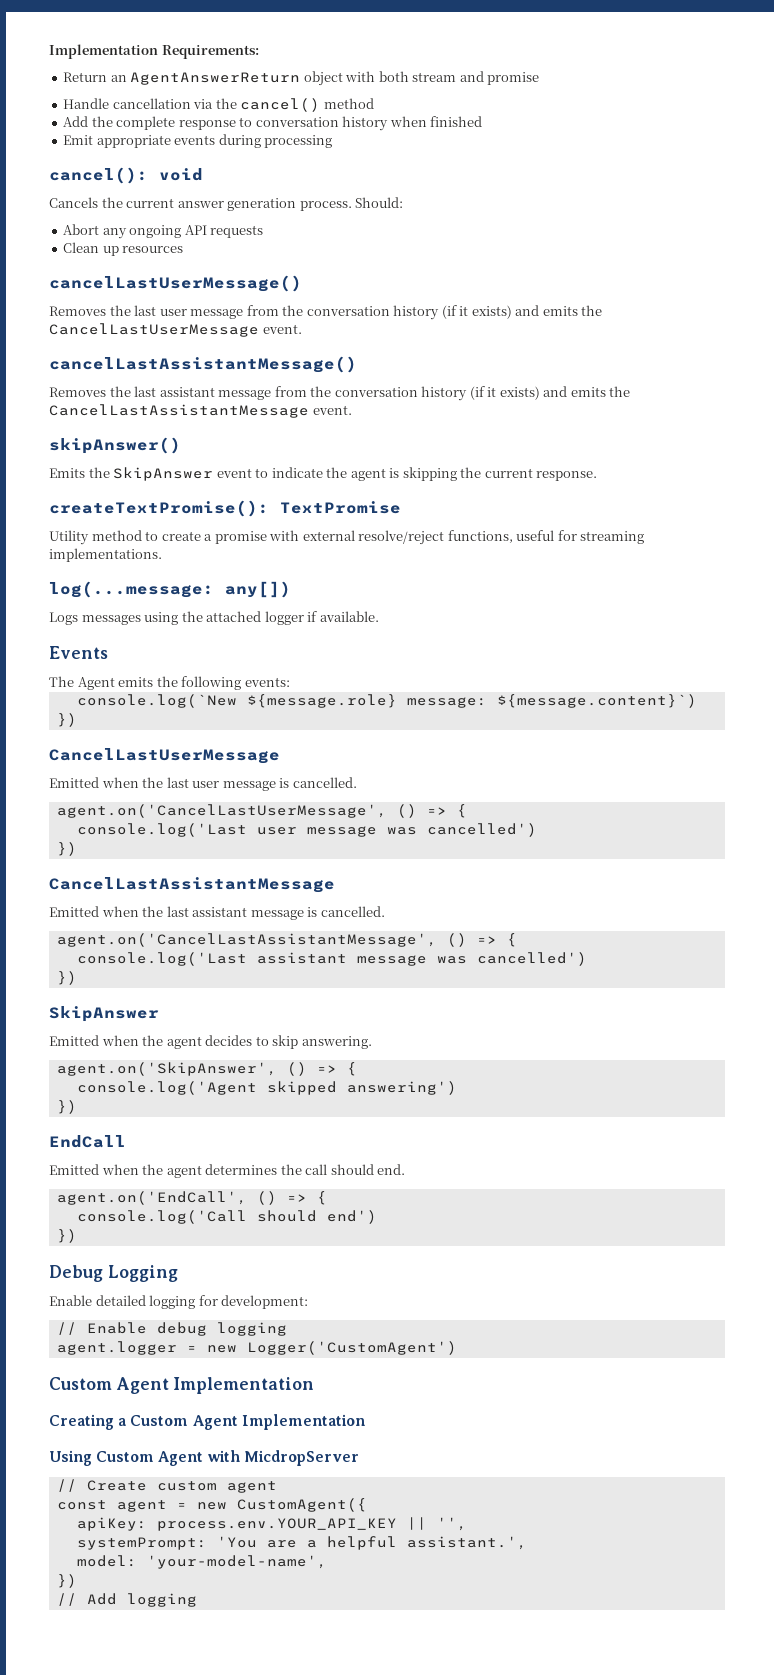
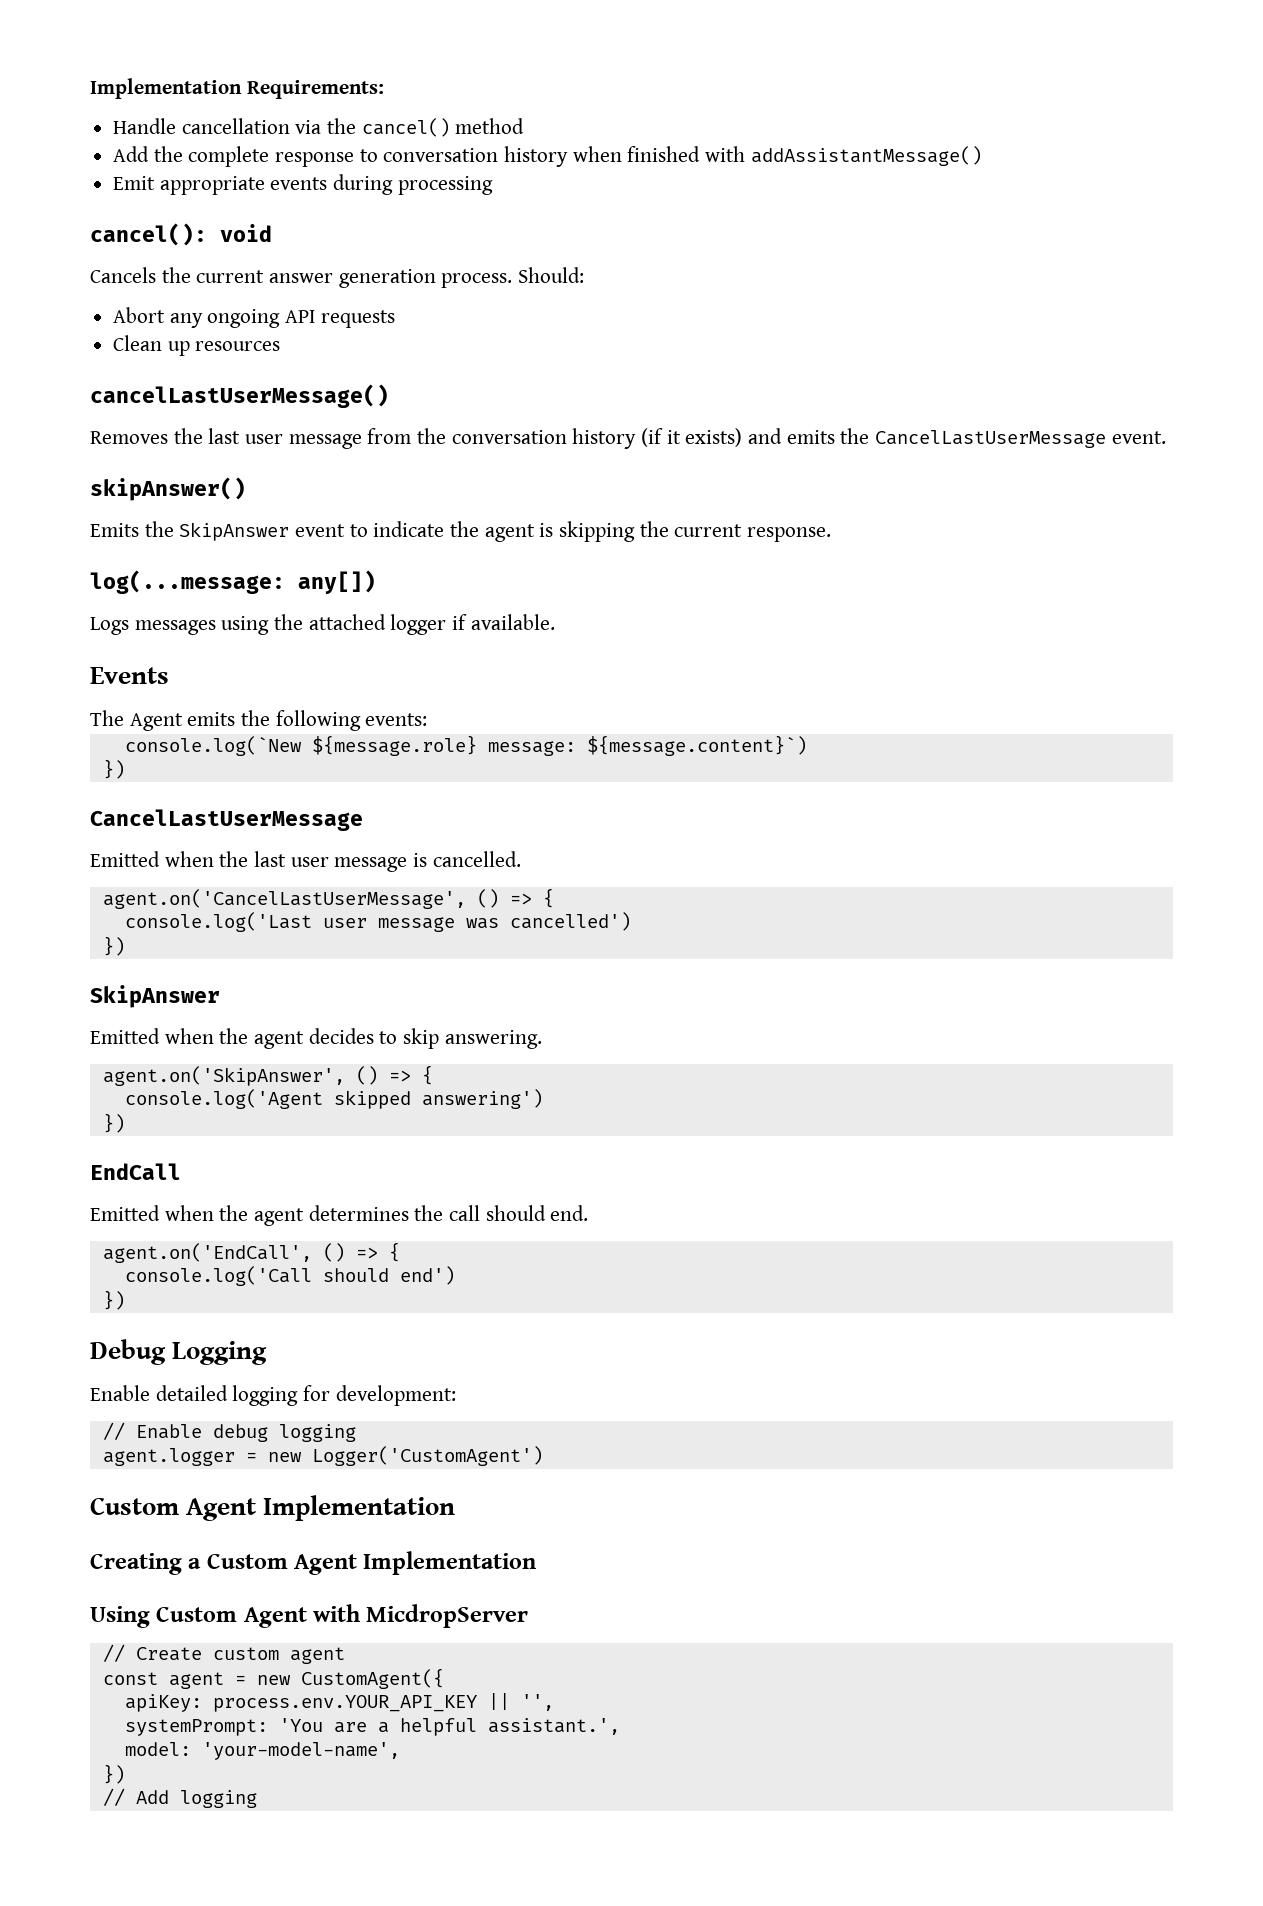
[63,71,540,86] // Return an AgentAnswerReturn object with both stream and promise -> (384, 89) none
(483, 121) none -> [705,146,982,166] with addAssistantMessage()
[49,356,357,373] [49,386,631,401] [49,404,352,418] // cancelLastAssistantMessage() // Removes the last assistant message from the conversation history (if it exists) and emits the CancelLastAssistantMessage event. -> (1166, 437) none
[49,500,401,517] [49,530,645,545] [49,548,162,562] // createTextPromise(): TextPromise // Utility method to create a promise with external resolve/reject functions, useful for streaming implementations. -> (832, 534) none
[49,877,335,893] [49,906,385,920] [56,933,517,947] [76,952,587,966] [56,971,77,985] // CancelLastAssistantMessage // Emitted when the last assistant message is cancelled. // agent.on('CancelLastAssistantMessage', () => { // console.log('Last assistant message was cancelled') // }) -> (125, 946) none

